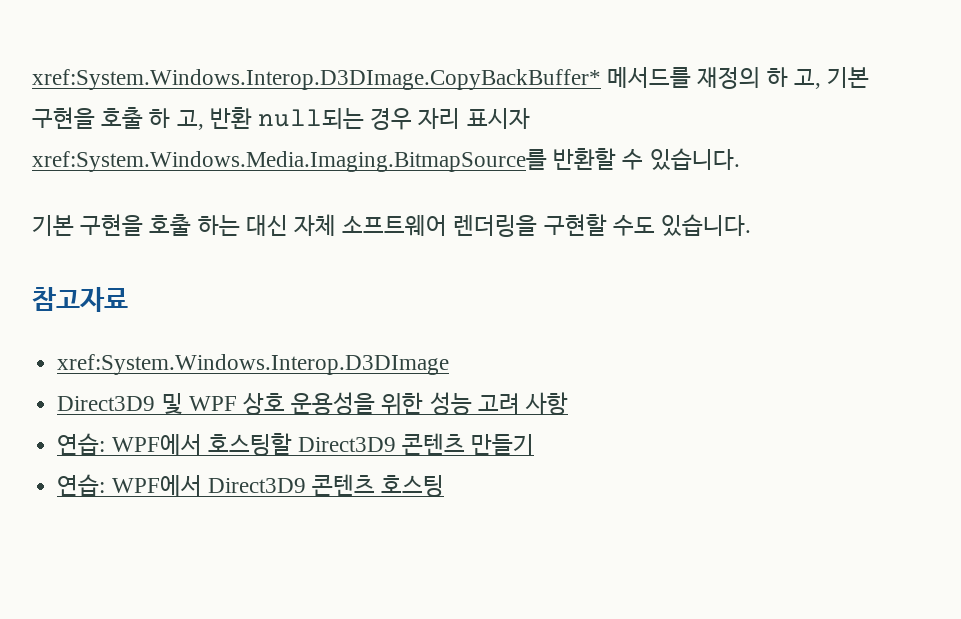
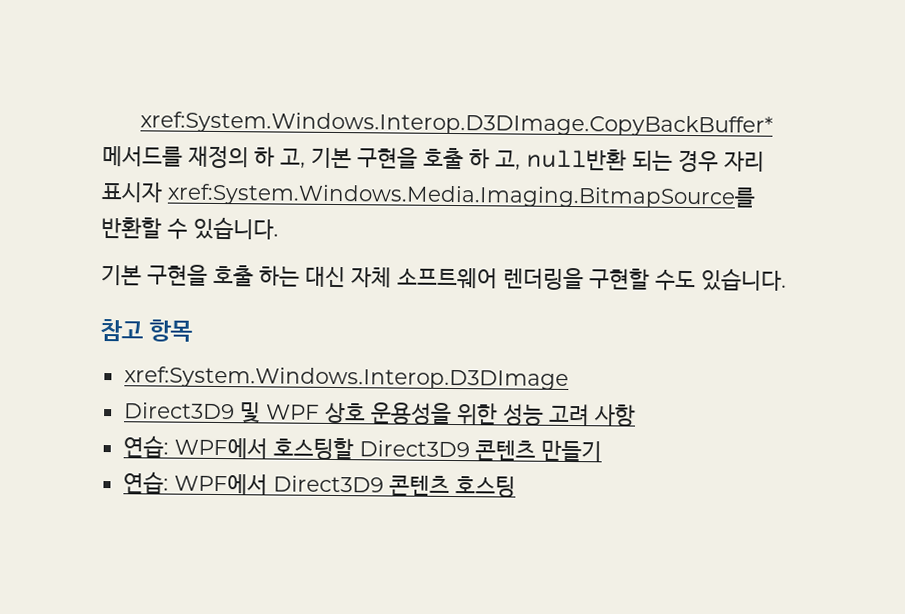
[209,107,365,129] 반환 null되는 -> [526,148,673,171] null반환 되는
[32,287,128,312] 참고자료 -> [100,318,193,342] 참고 항목

